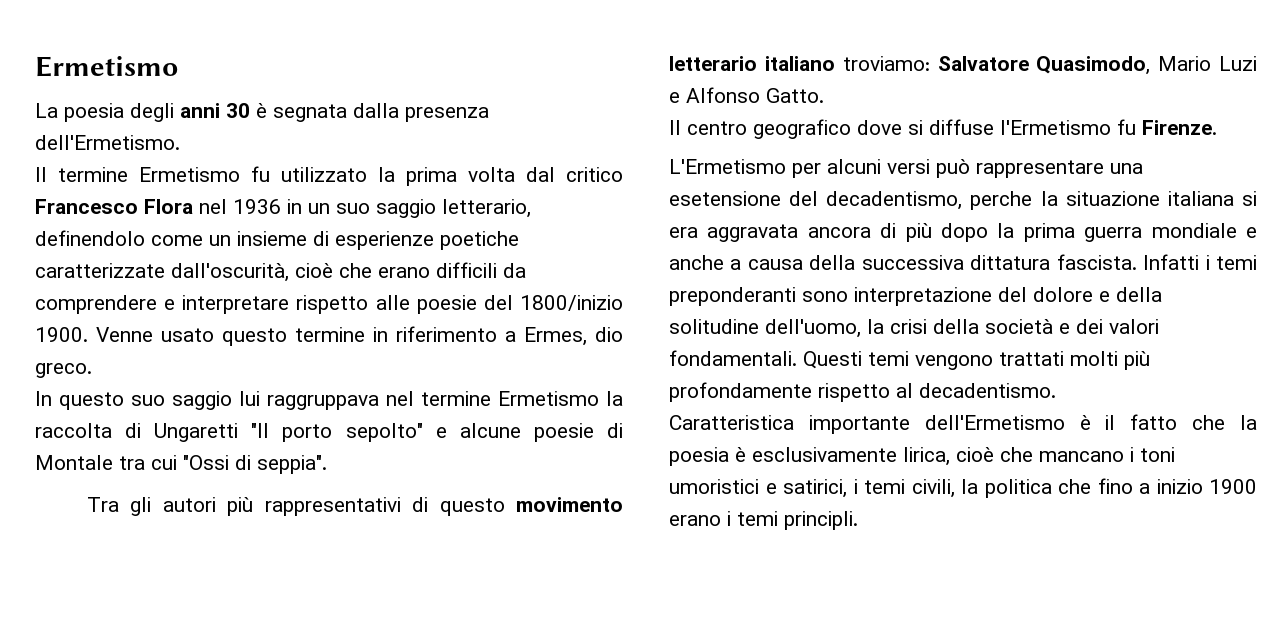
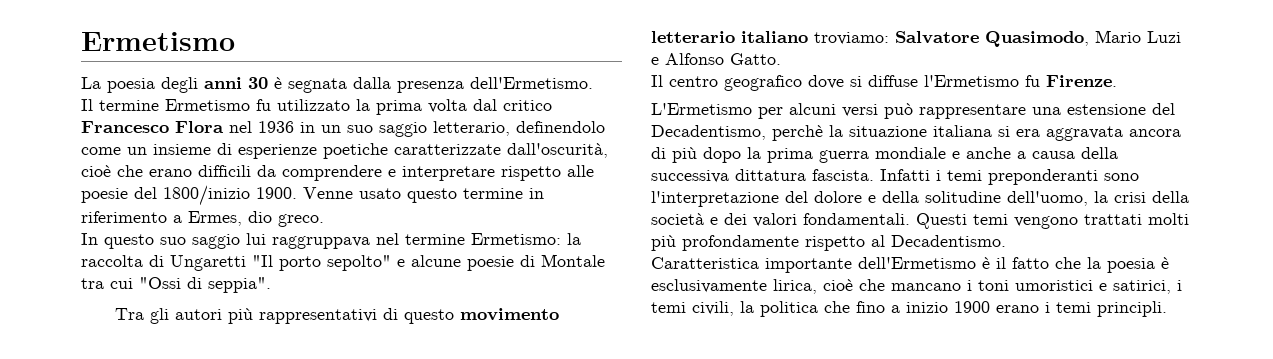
[498,391,599,406] Ermetismo -> [471,233,561,245] Ermetismo:
[669,191,1033,210] esetensione del decadentismo, perche -> [1067,103,1175,115] [651,125,823,141] estensione del Decadentismo, perchè
[854,287,992,306] interpretazione -> [651,191,779,207] l'interpretazione
[919,383,1056,398] decadentismo. -> [891,235,1006,247] Decadentismo.

